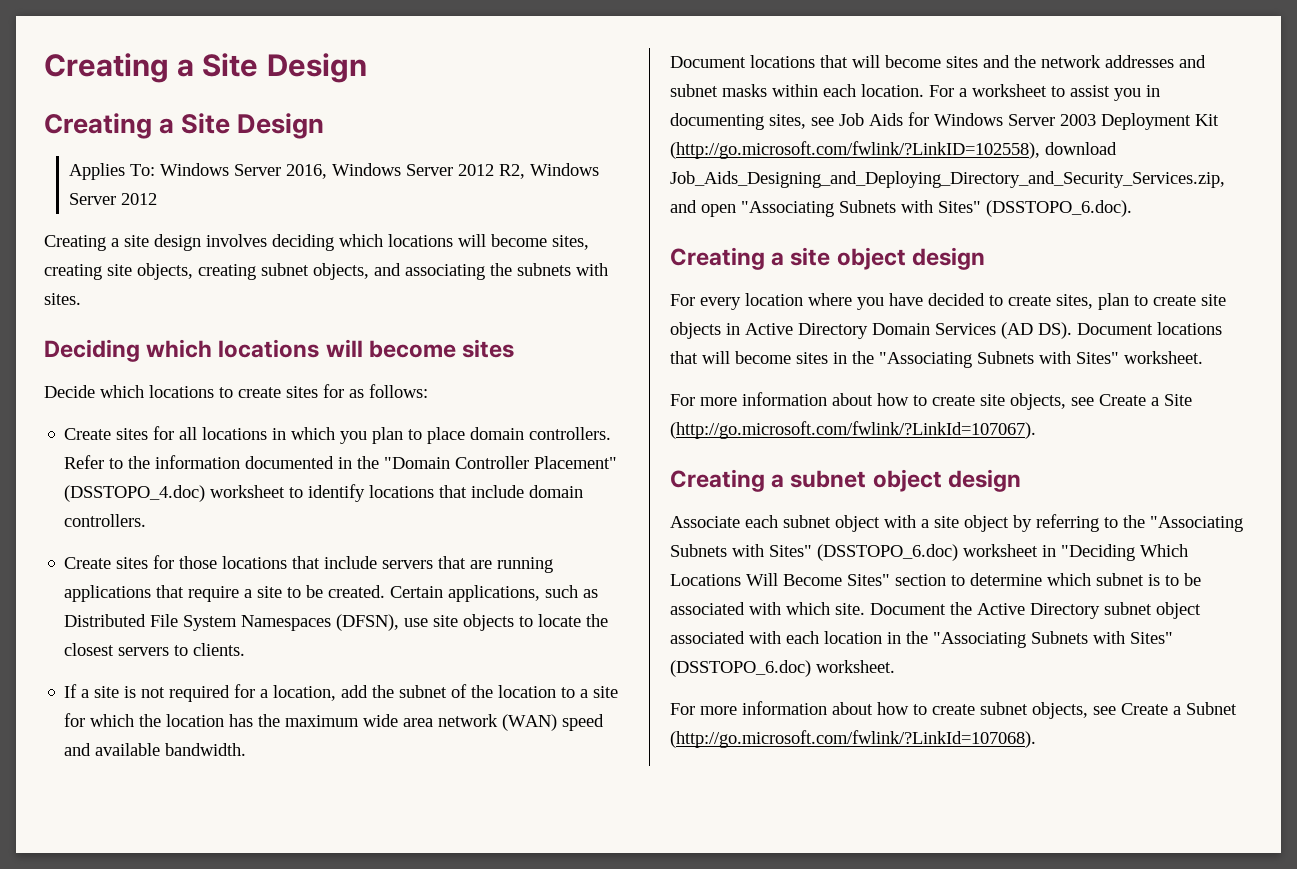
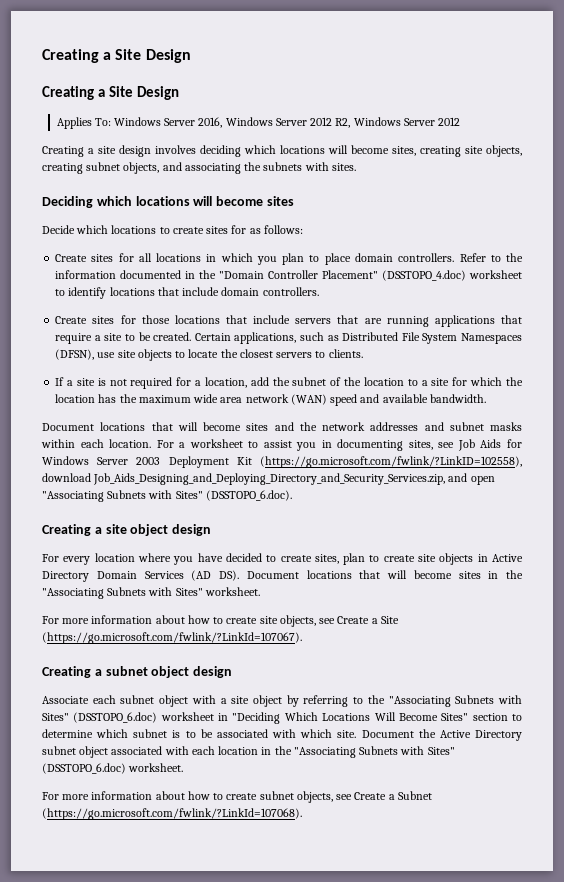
[670,141,1040,159] (http://go.microsoft.com/fwlink/?LinkID=102558), -> [259,456,522,468] (https://go.microsoft.com/fwlink/?LinkID=102558),
[670,421,1036,439] (http://go.microsoft.com/fwlink/?LinkId=107067). -> [42,632,302,644] (https://go.microsoft.com/fwlink/?LinkId=107067).
[670,730,1036,748] (http://go.microsoft.com/fwlink/?LinkId=107068). -> [42,808,302,820] (https://go.microsoft.com/fwlink/?LinkId=107068).

